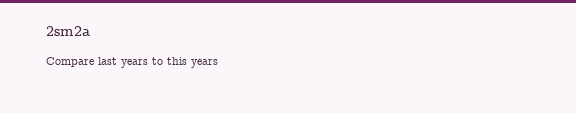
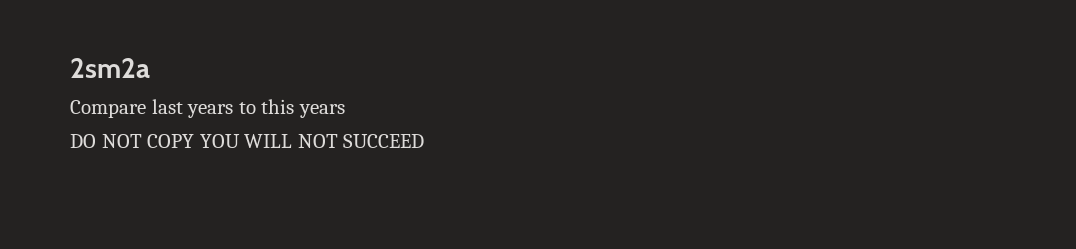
(218, 63) none -> [70,134,425,148] // DO NOT COPY YOU WILL NOT SUCCEED

